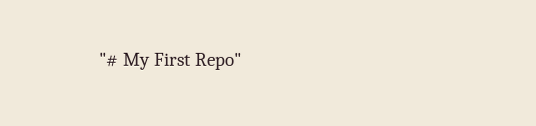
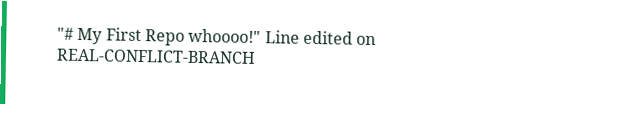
[194,52,243,70] Repo" -> [144,28,377,46] [56,48,256,64] Repo whoooo!" Line edited on REAL-CONFLICT-BRANCH

